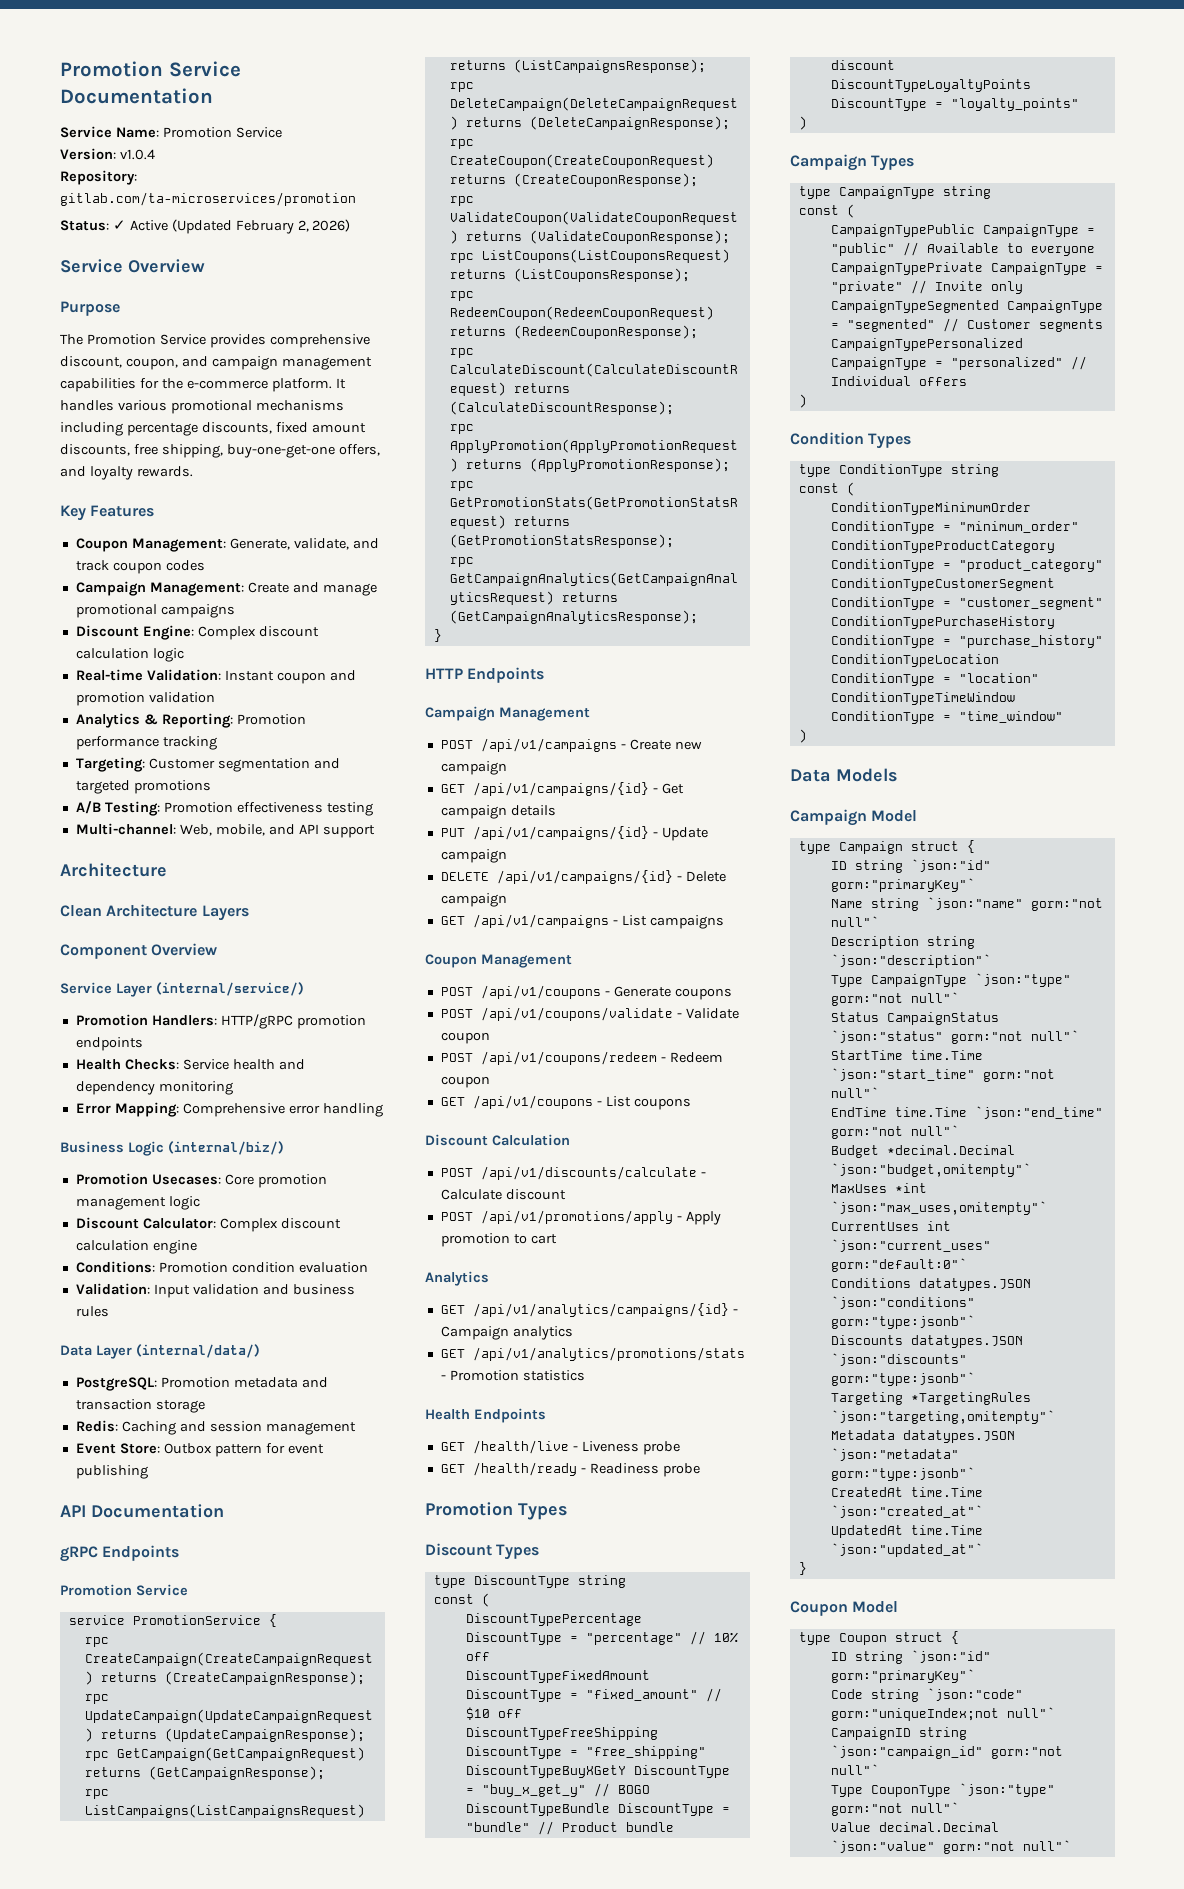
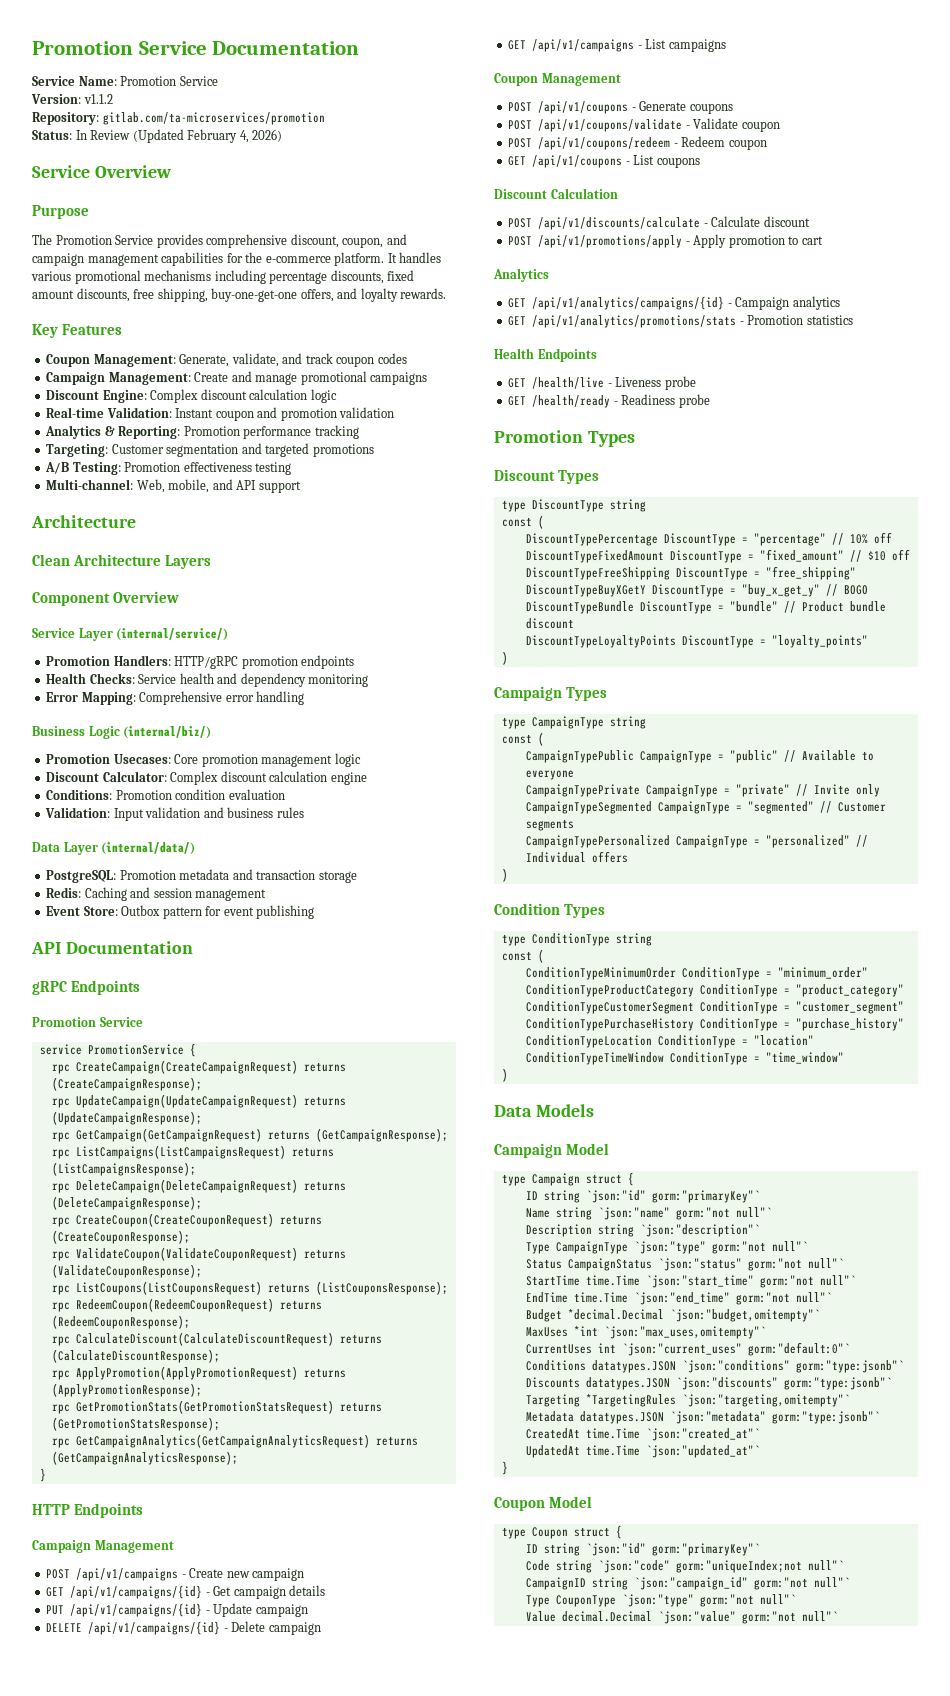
[119,149,155,160] v1.0.4 -> [83,94,113,104] v1.1.2
[112,220,168,231] ✓ Active -> [75,130,131,140] In Review
[297,220,309,232] 2, -> [239,130,249,143] 4,

